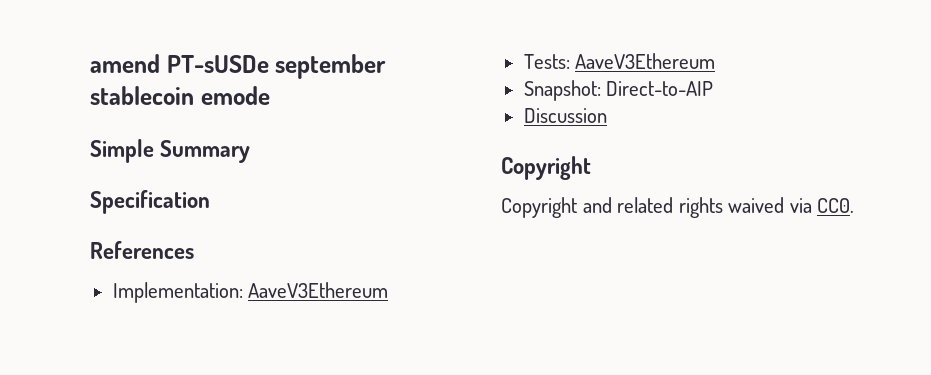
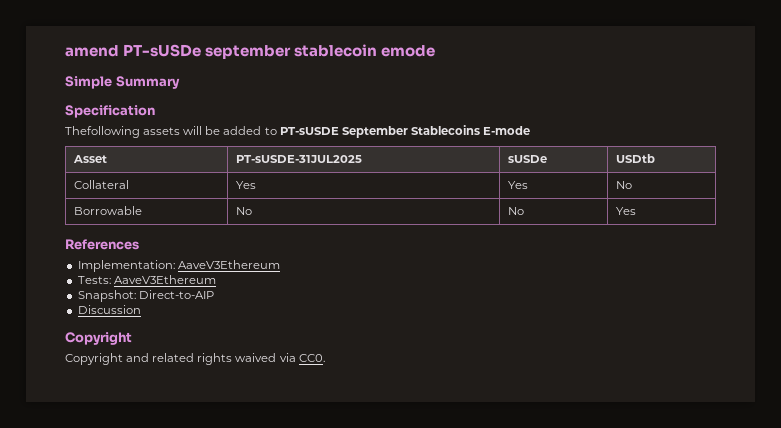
(210, 202) none -> [65,125,530,138] [72,155,107,163] [235,155,362,163] [507,155,547,163] [615,154,655,163] [73,180,129,189] [235,181,256,189] [507,181,528,189] [615,181,632,189] [73,206,142,215] [235,207,252,215] [507,207,524,215] [615,207,636,215] // Thefollowing assets will be added to PT-sUSDE September Stablecoins E-mode // Asset | PT-sUSDE-31JUL2025 | sUSDe | USDtb // Collateral | Yes | Yes | No // Borrowable | No | No | Yes

